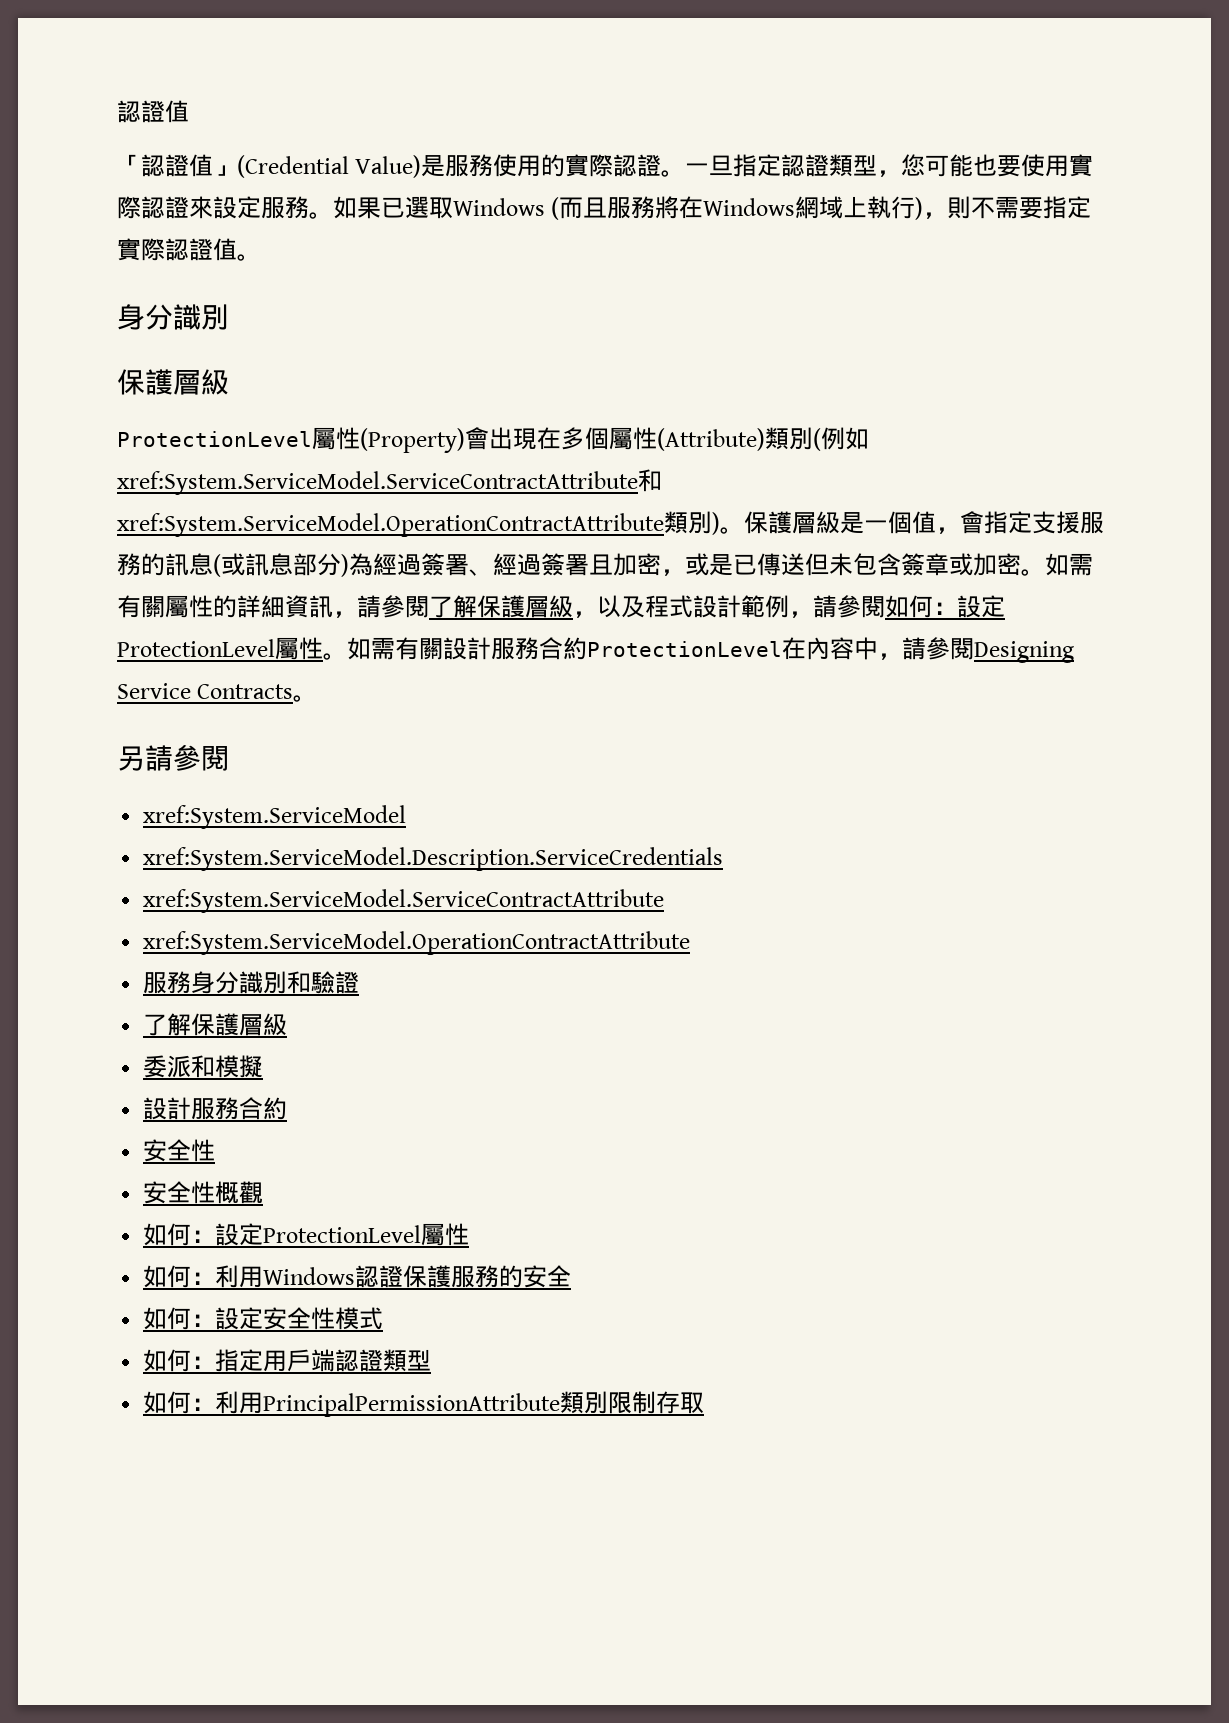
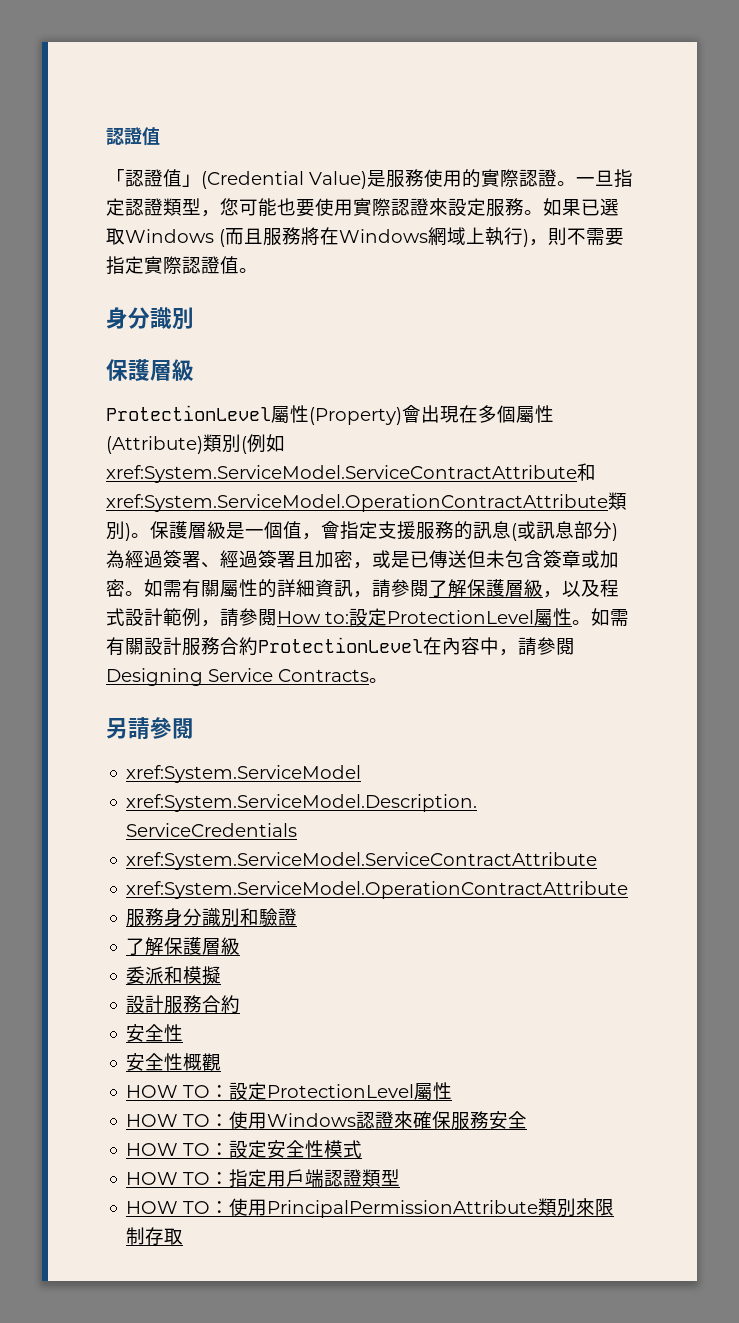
[885,595,957,618] 如何： -> [277,611,349,624] How to:
[143,1223,192,1246] 如何 -> [126,1085,211,1098] HOW TO
[143,1265,524,1288] 如何：利用Windows認證保護服務的 -> [126,1111,490,1130] HOW TO：使用Windows認證來確保服務
[143,1307,192,1330] 如何 -> [126,1143,211,1156] HOW TO
[143,1349,192,1372] 如何 -> [126,1172,211,1185] HOW TO
[143,1391,240,1414] 如何：利 -> [126,1198,249,1216] HOW TO：使
(609, 1402) none -> [576,1198,596,1216] 來

